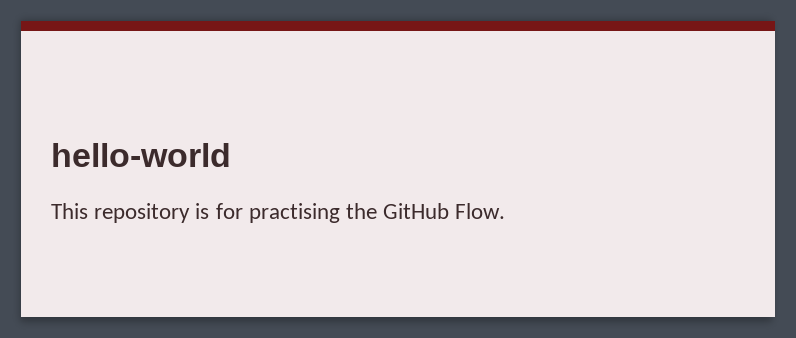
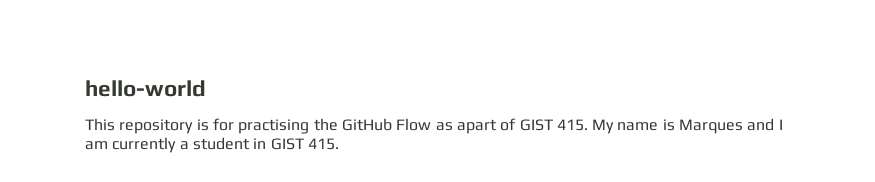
[455,203,506,219] Flow. -> [396,118,783,134] [85,137,339,153] Flow as apart of GIST 415. My name is Marques and I am currently a student in GIST 415.

